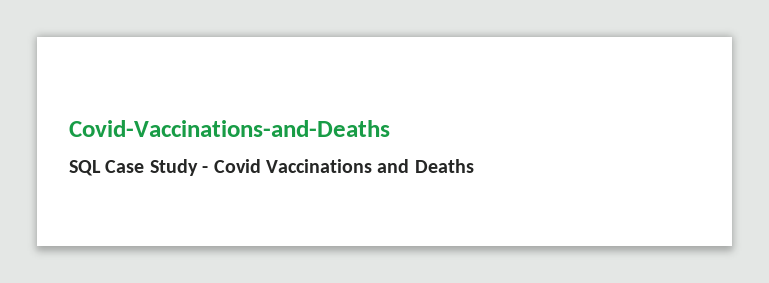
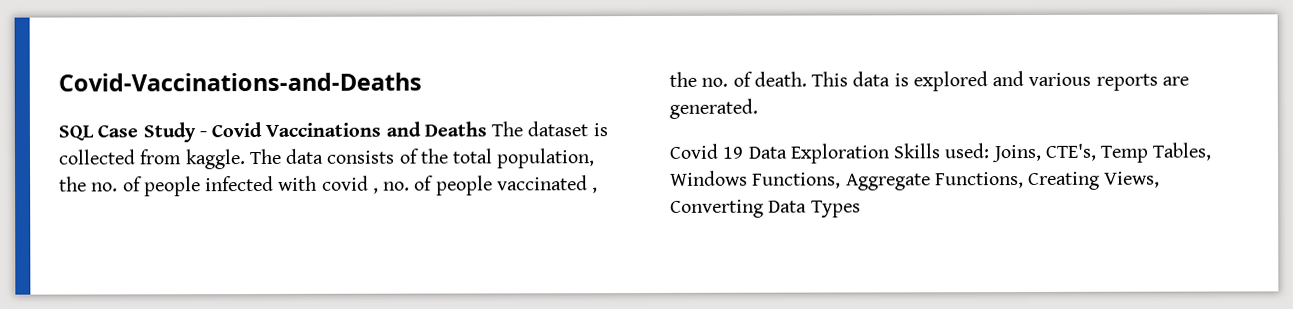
(474, 166) none -> [491,121,608,137] [58,148,596,170] [59,175,599,197] [669,71,1189,92] [669,98,758,119] [669,142,1213,164] [670,170,1161,191] [670,199,861,218] The dataset is collected from kaggle. The data consists of the total population, the no. of people infected with covid , no. of people vaccinated , the no. of death. This data is explored and various reports are generated. // Covid 19 Data Exploration Skills used: Joins, CTE's, Temp Tables, Windows Functions, Aggregate Functions, Creating Views, Converting Data Types

